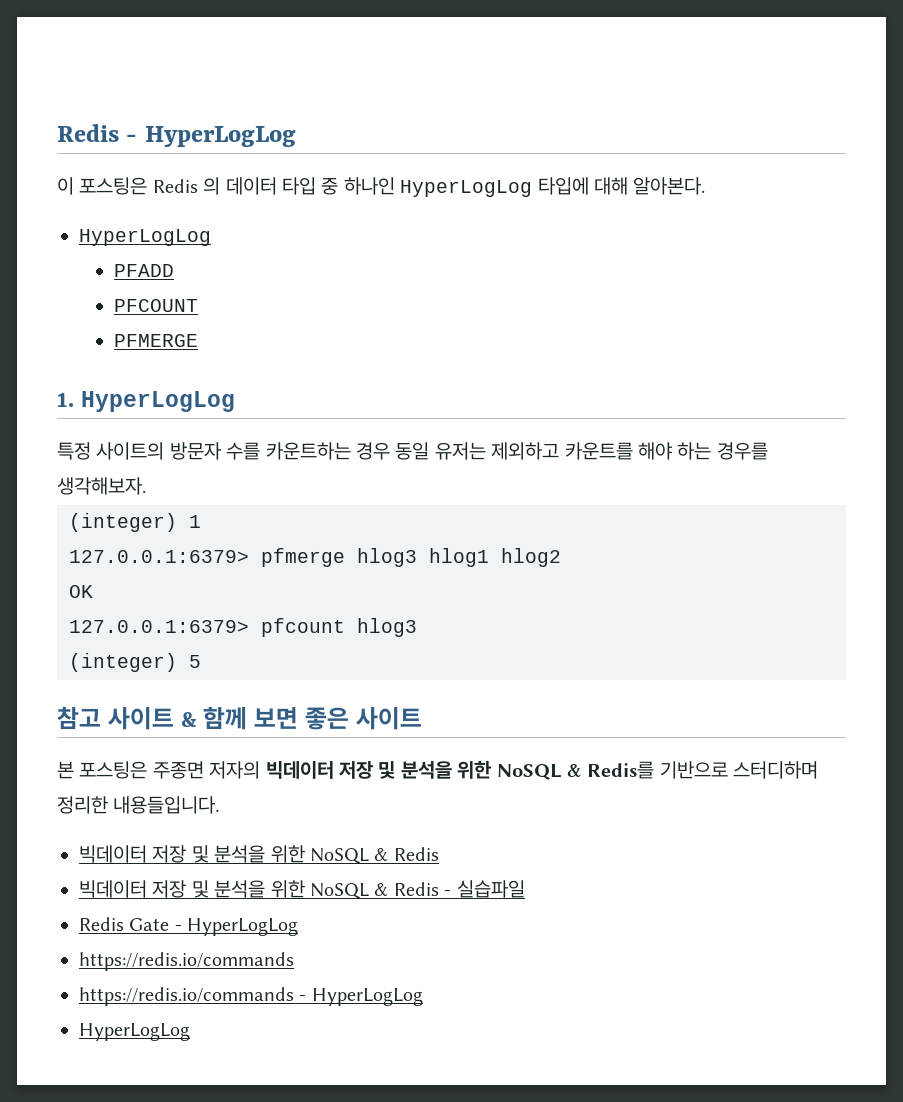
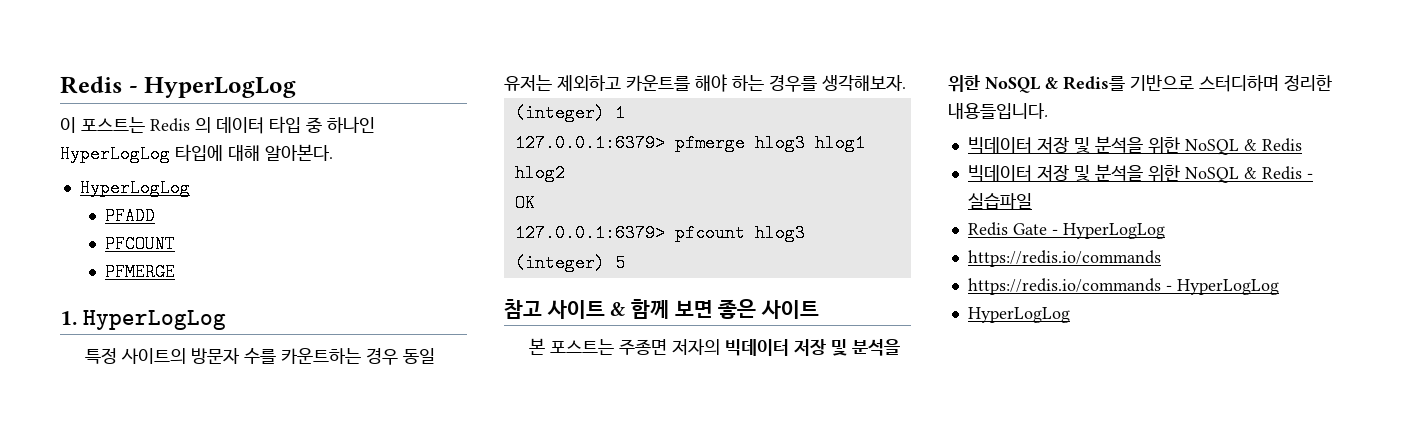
[79,177,148,195] 포스팅은 -> [81,117,145,133] 포스트는
[79,761,148,779] 포스팅은 -> [549,339,614,355] 포스트는

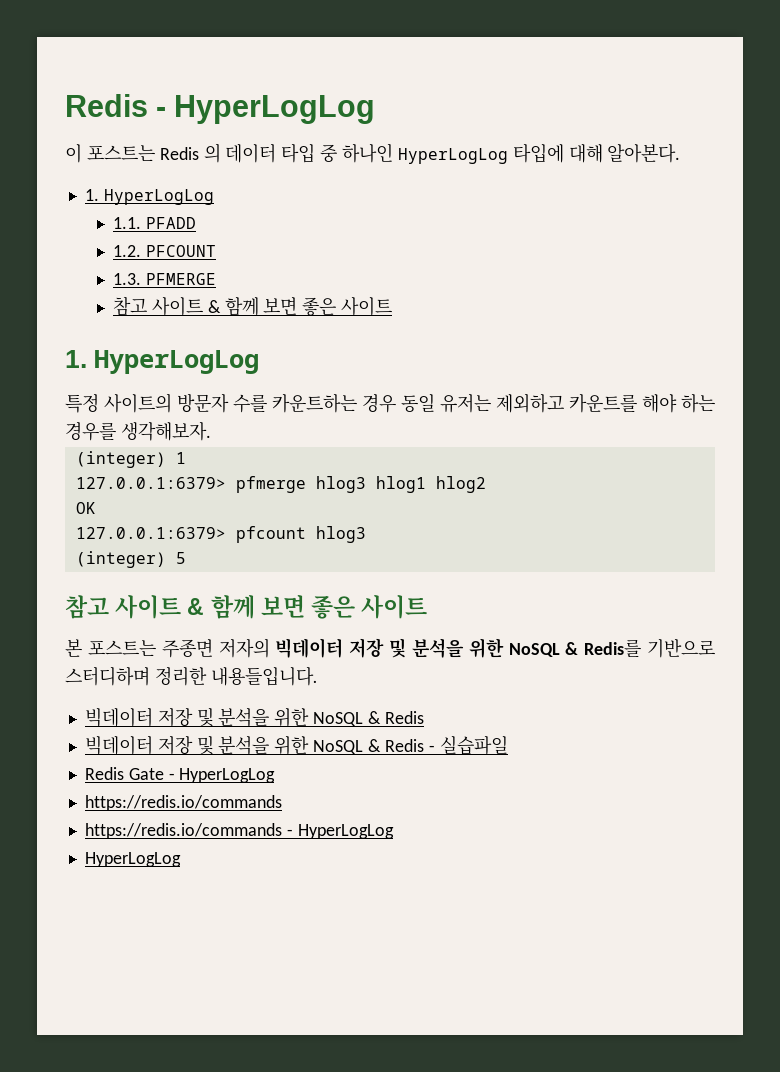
[79,179,190,197] HyperLogLog // -> [84,189,214,205] [113,217,142,229] 1. HyperLogLog // 1.1.
(156, 216) none -> [113,245,142,257] 1.2.
(176, 244) none -> [113,273,142,285] 1.3.
(176, 272) none -> [113,296,393,316] // 참고 사이트 & 함께 보면 좋은 사이트

